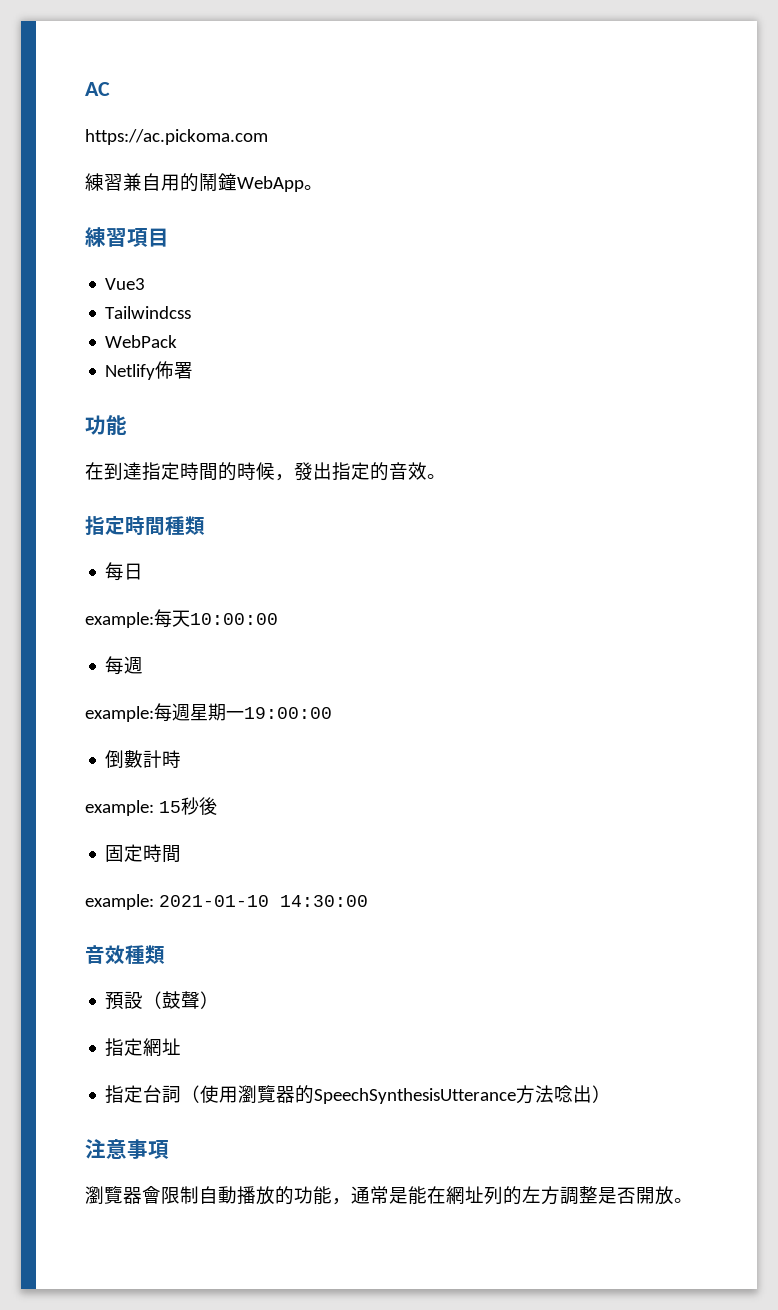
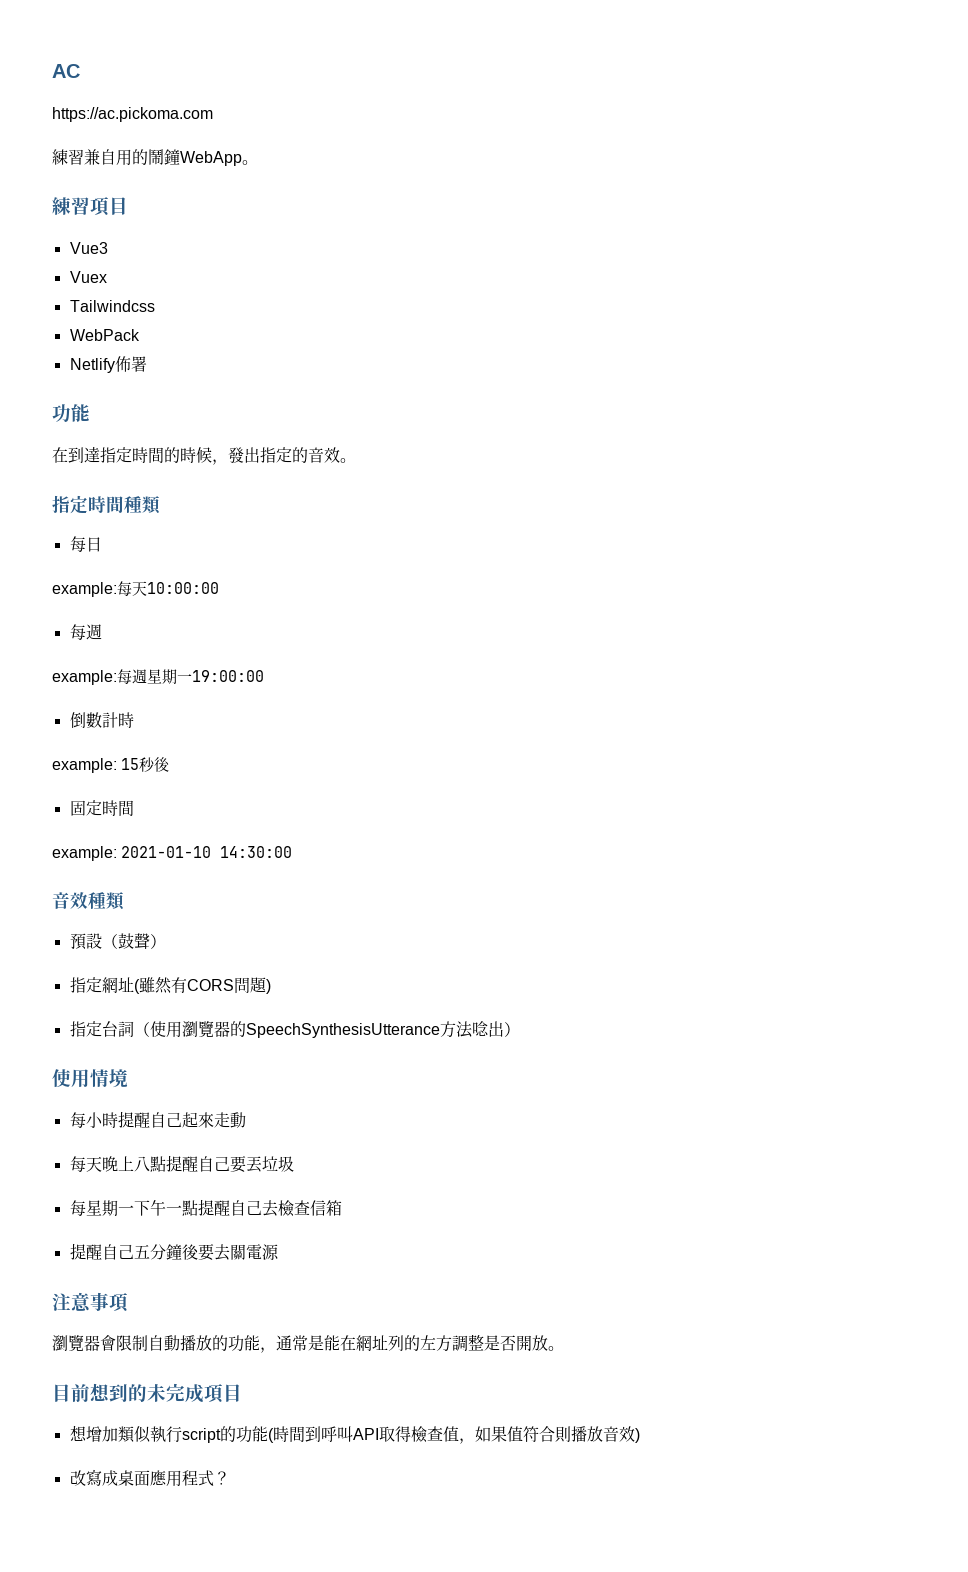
(146, 284) none -> [69,271,107,283] // Vuex
(182, 1046) none -> [133,977,271,994] (雖然有CORS問題)
(612, 1094) none -> [52,1069,128,1088] [69,1111,246,1129] [69,1155,294,1173] [69,1199,342,1217] [69,1243,279,1261] // 使用情境 // 每小時提醒自己起來走動 // 每天晚上八點提醒自己要丟垃圾 // 每星期一下午一點提醒自己去檢查信箱 // 提醒自己五分鐘後要去關電源
(693, 1200) none -> [52,1383,242,1403] [69,1425,640,1444] [69,1469,230,1487] // 目前想到的未完成項目 // 想增加類似執行script的功能(時間到呼叫API取得檢查值，如果值符合則播放音效) // 改寫成桌面應用程式？

